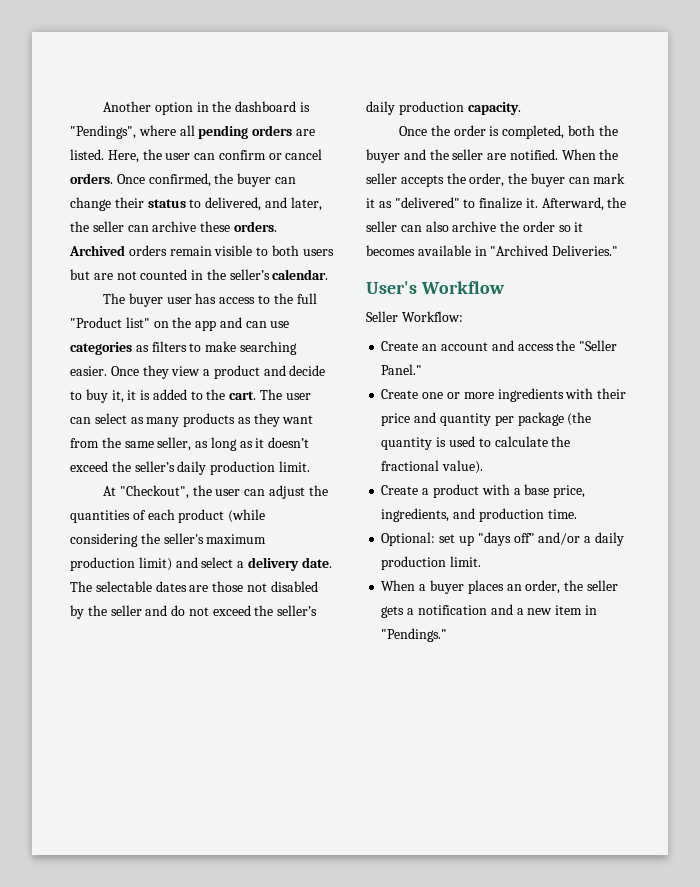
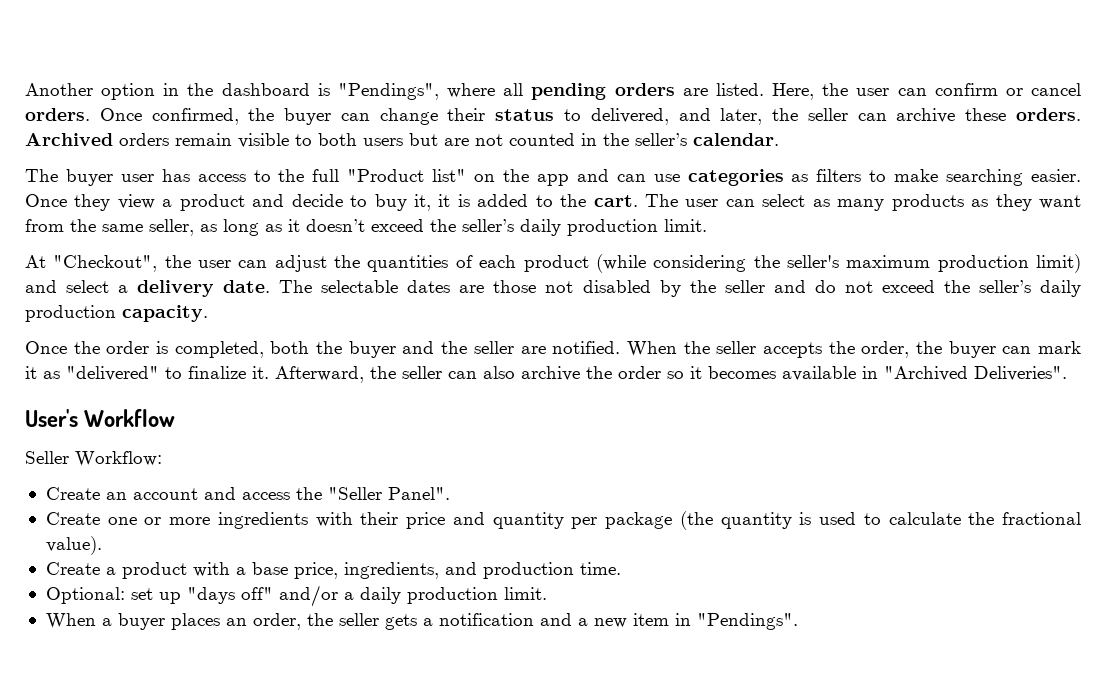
[552,245,619,256] Deliveries." -> [974,366,1067,381] Deliveries".
[381,364,423,375] Panel." -> [387,487,450,500] Panel".
[381,628,448,642] "Pendings." -> [696,613,798,630] "Pendings".

